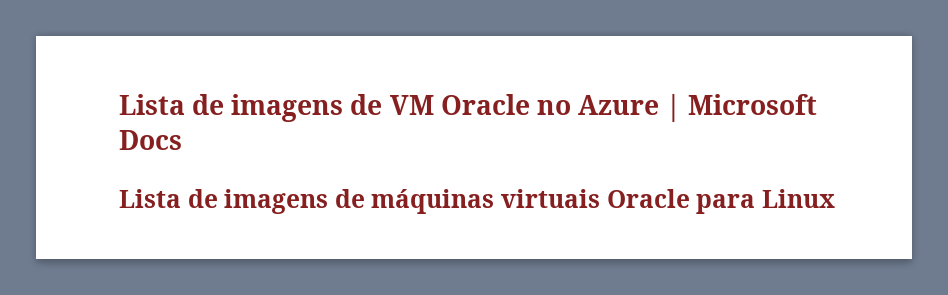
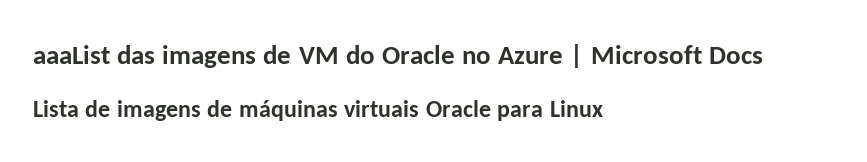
[119,94,225,115] Lista de -> [33,45,156,64] aaaList das
(434, 105) none -> [345,45,375,64] do

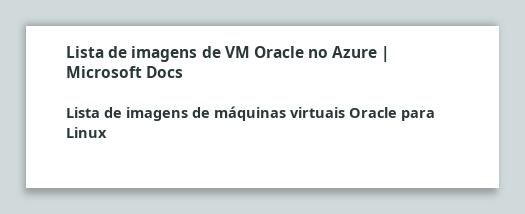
[33,45,156,64] aaaList das -> [66,46,128,58] Lista de
[345,45,375,64] do -> (250, 52) none

